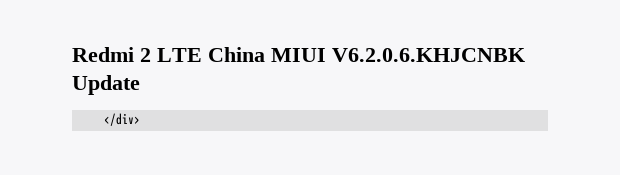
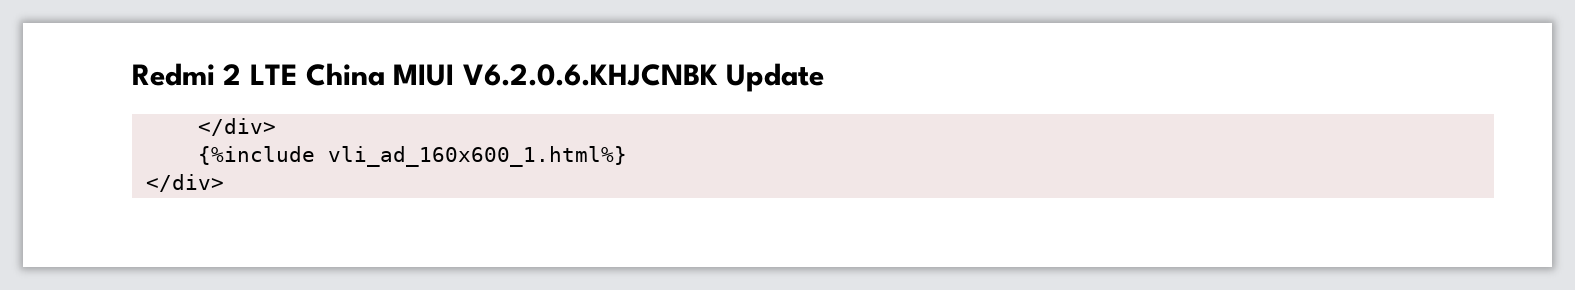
(141, 119) none -> [197,146,627,167] [145,174,224,192] // {%include vli_ad_160x600_1.html%} // </div>

